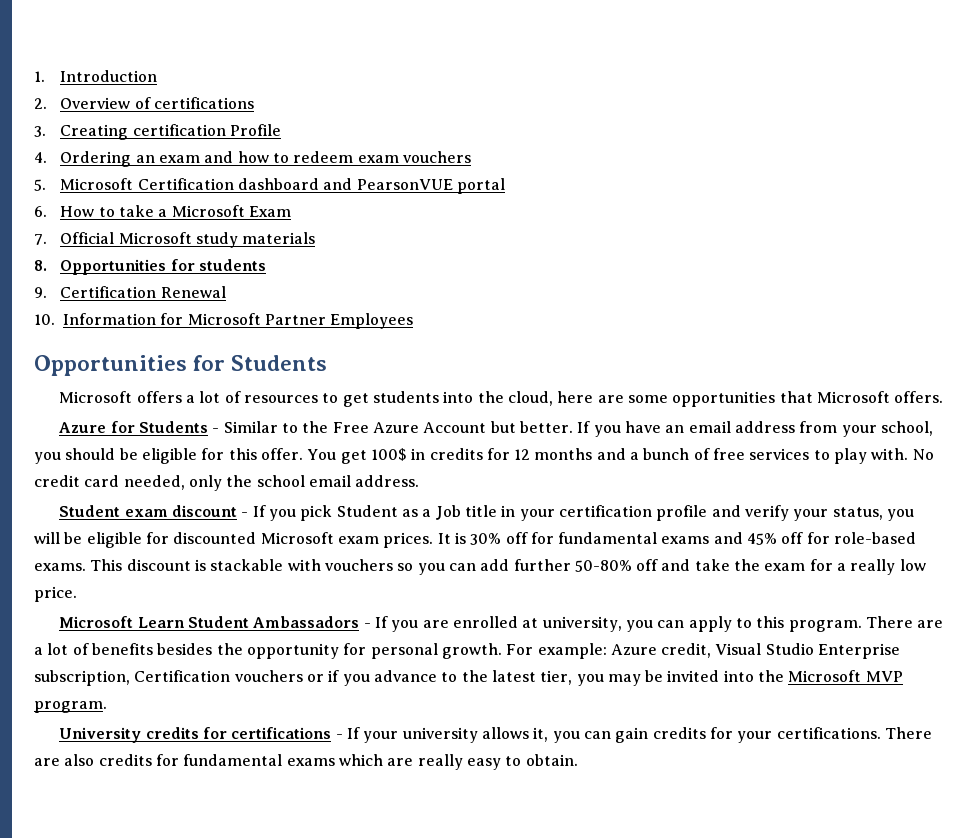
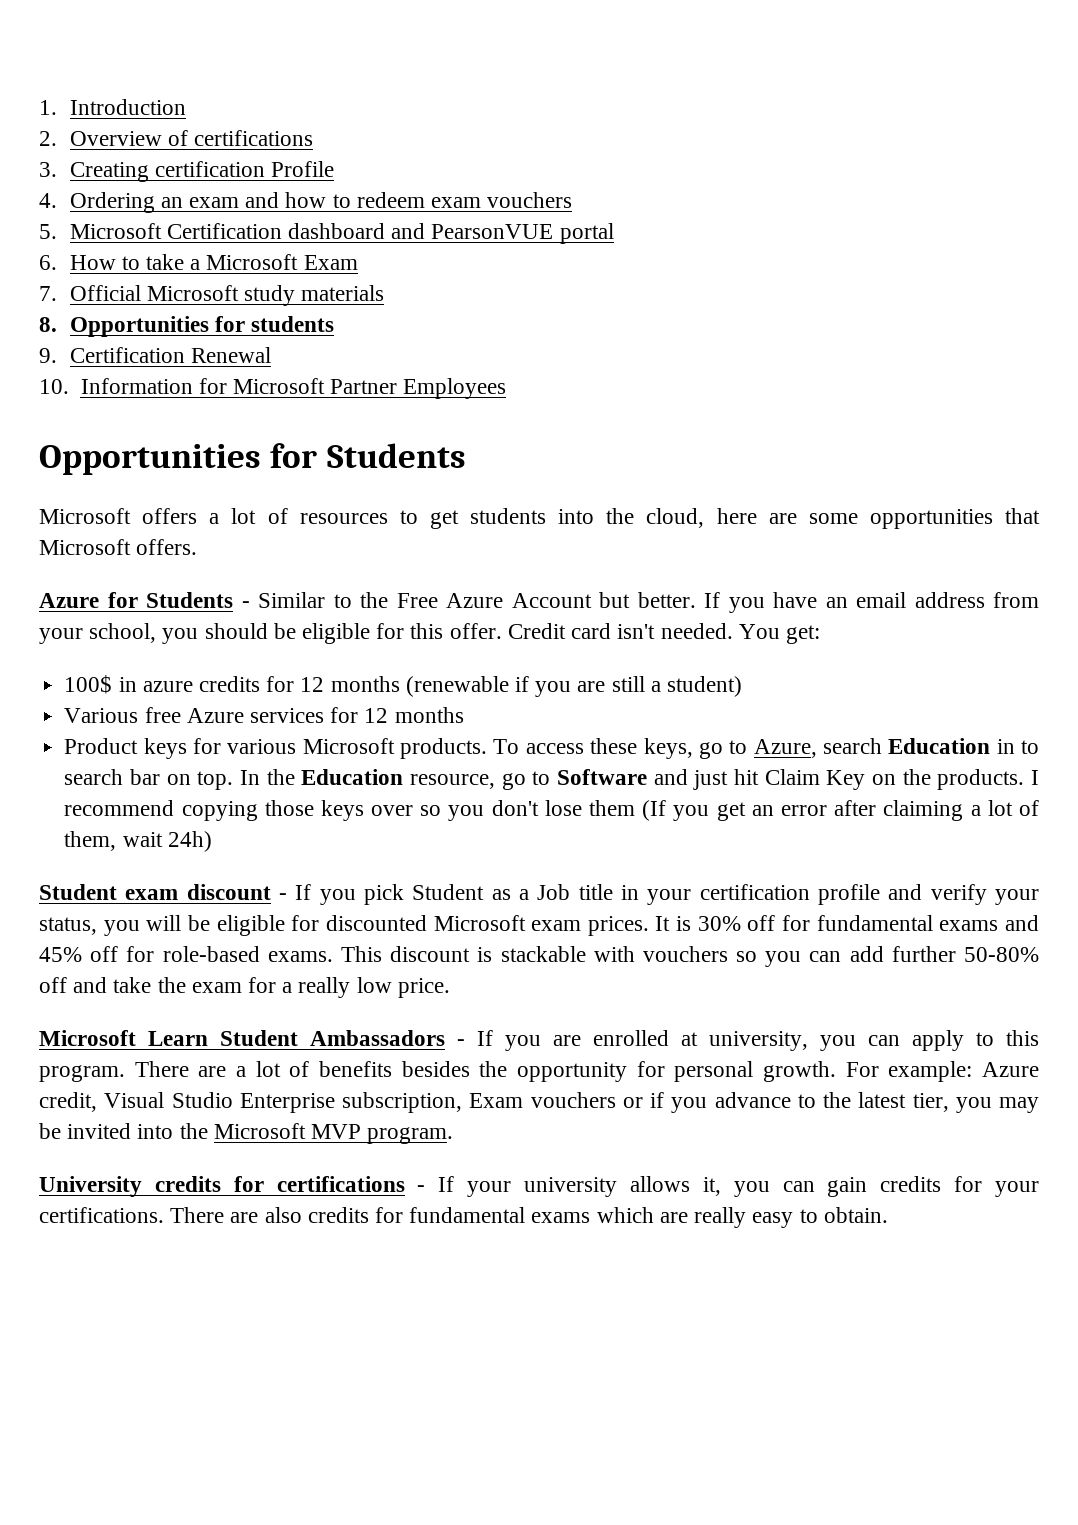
[307,449,367,464] You get -> [507,623,820,644] Credit card isn't needed. You get: //
(426, 454) none -> [142,681,193,692] azure
[596,448,934,464] [34,475,420,491] and a bunch of free services to play with. No credit card needed, only the school email address. -> [405,676,743,697] [64,707,464,723] [64,738,1040,759] [64,769,1040,790] [64,800,1039,821] [64,831,212,852] (renewable if you are still a student) // Various free Azure services for 12 months // Product keys for various Microsoft products. To access these keys, go to Azure, search Education in to search bar on top. In the Education resource, go to Software and just hit Claim Key on the products. I recommend copying those keys over so you don't lose them (If you get an error after claiming a lot of them, wait 24h)
[134,670,231,682] Certification -> [469,1093,524,1108] Exam

